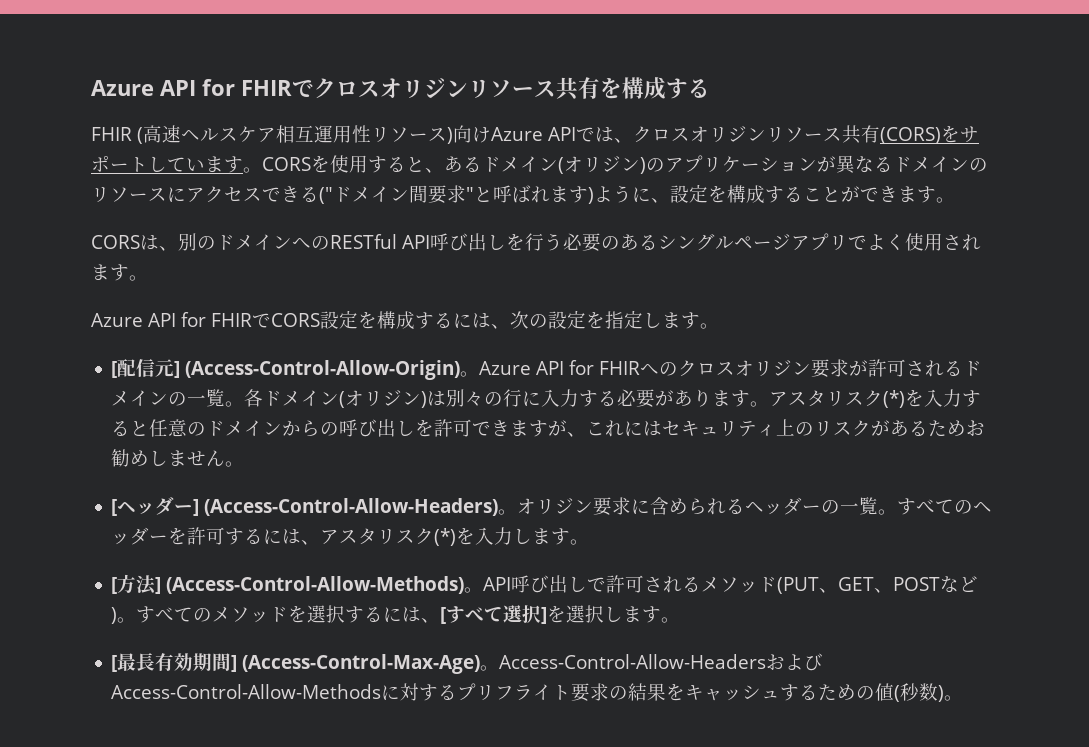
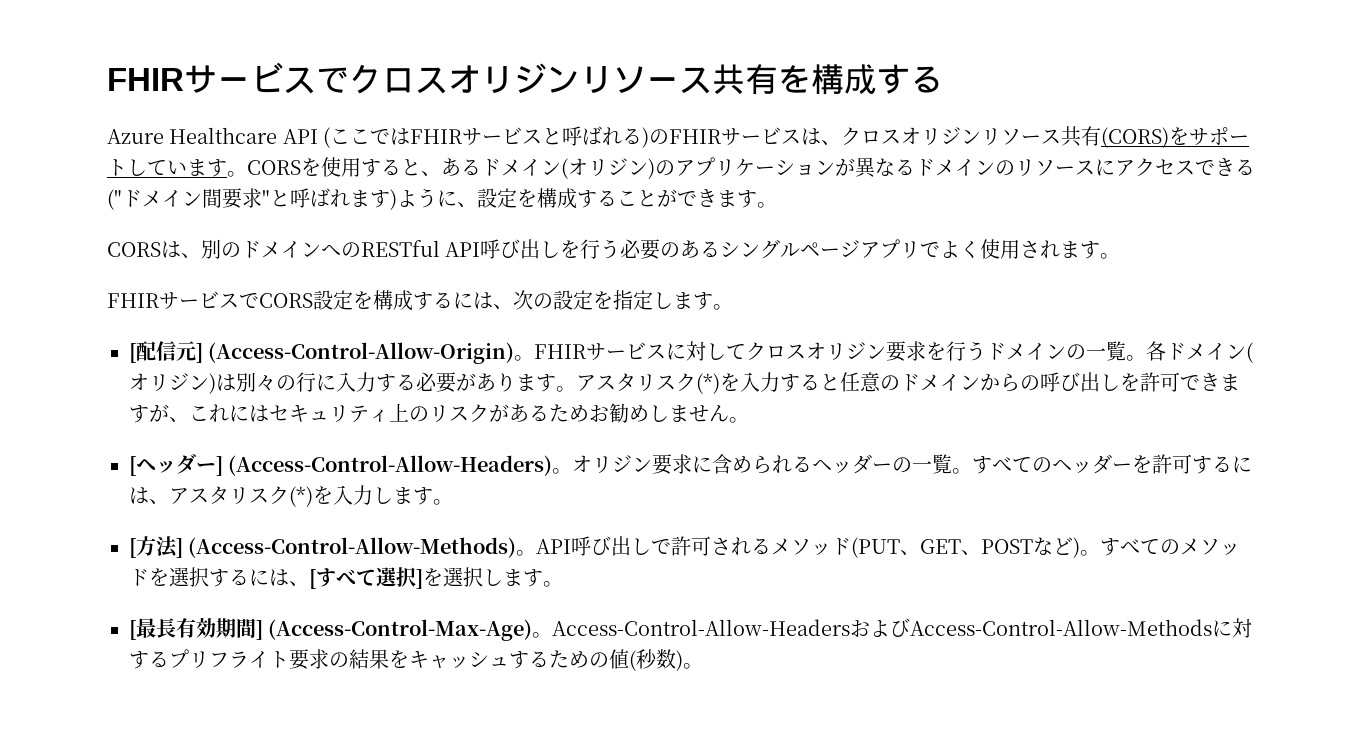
[91,79,292,96] Azure API for FHIR -> [107,62,316,94] FHIRサービス
[91,125,595,144] FHIR (高速ヘルスケア相互運用性リソース)向けAzure APIで -> [107,126,802,148] Azure Healthcare API (ここではFHIRサービスと呼ばれる)のFHIRサービス
[91,312,252,327] Azure API for FHIR -> [107,291,239,309] FHIRサービス
[479,360,679,376] Azure API for FHIRへの -> [534,341,747,361] FHIRサービスに対して
[849,359,964,377] が許可される -> [926,341,987,361] を行う

